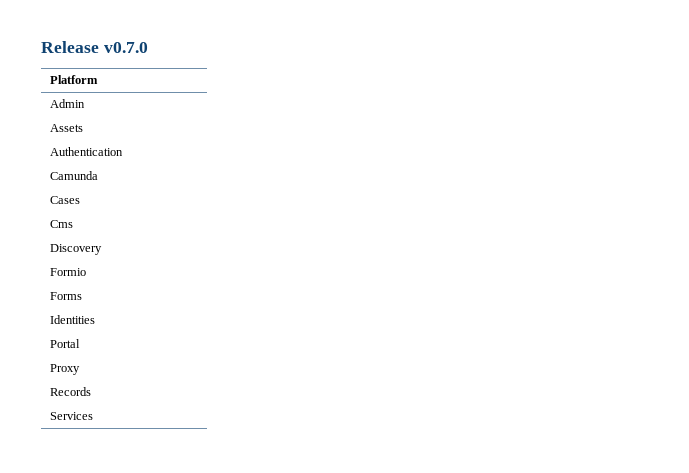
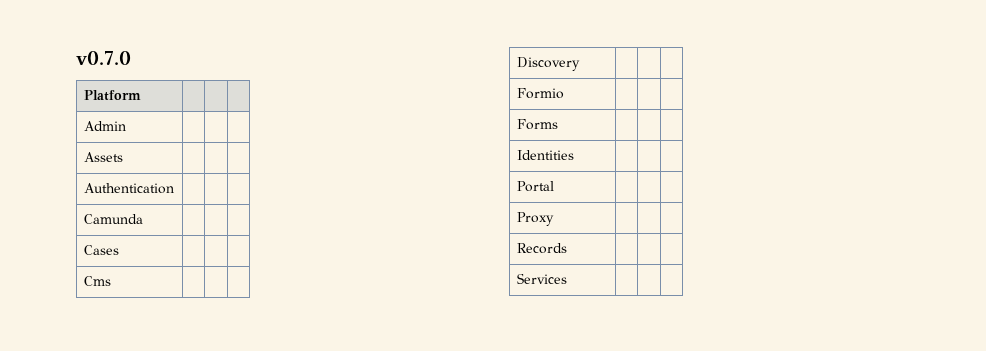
[41,41,99,53] Release -> (76, 58) none

